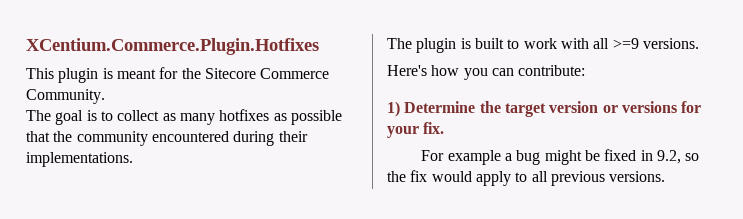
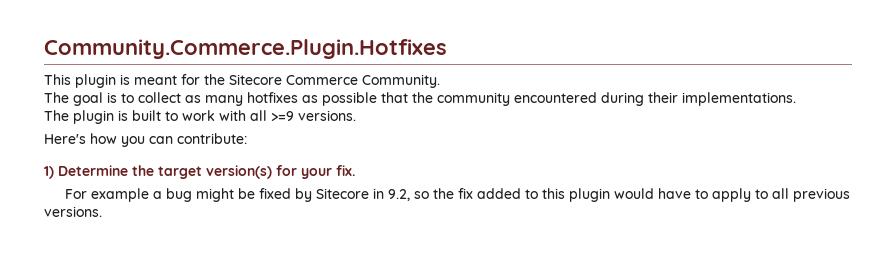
[26,38,319,55] XCentium.Commerce.Plugin.Hotfixes -> [44,39,447,59] Community.Commerce.Plugin.Hotfixes
[549,101,677,113] version or versions -> [206,165,272,179] version(s)
(637, 155) none -> [295,188,370,202] by Sitecore
[431,171,472,182] would -> [477,188,709,202] added to this plugin would have to

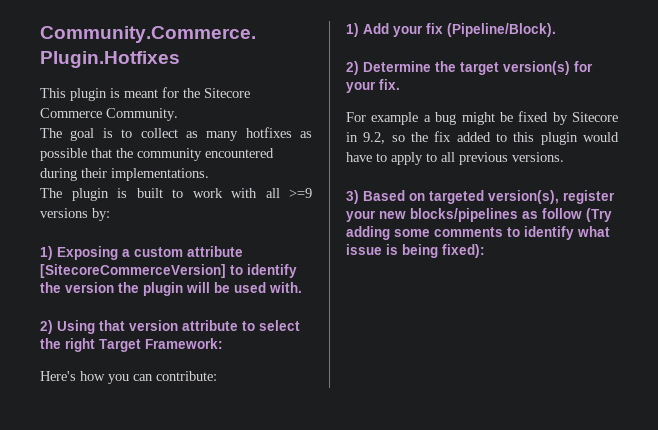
[298,110,356,121] versions. -> [40,208,110,221] [40,246,243,260] [40,264,297,278] [40,282,302,296] [40,320,300,334] [40,338,223,352] versions by: // 1) Exposing a custom attribute [SitecoreCommerceVersion] to identify the version the plugin will be used with. // 2) Using that version attribute to select the right Target Framework:
(54, 172) none -> [363,23,556,37] [346,61,359,75] Add your fix (Pipeline/Block). // 2)
(102, 211) none -> [346,190,615,204] [346,208,612,222] [346,226,610,240] [346,244,485,258] // 3) Based on targeted version(s), register your new blocks/pipelines as follow (Try adding some comments to identify what issue is being fixed):

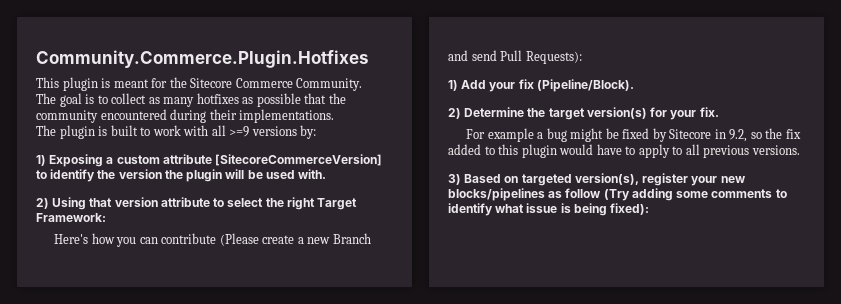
[156,371,217,381] contribute: -> [161,233,371,246] [448,50,582,64] contribute (Please create a new Branch and send Pull Requests):

